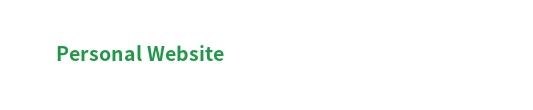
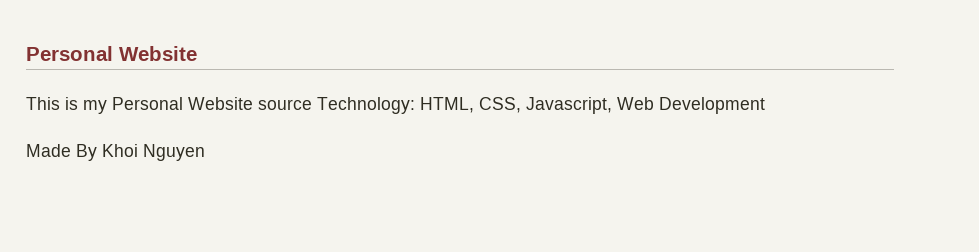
[56,45,225,61] Personal Website -> [26,46,197,61] [26,97,765,114] [26,144,205,161] Personal Website // This is my Personal Website source Technology: HTML, CSS, Javascript, Web Development // Made By Khoi Nguyen

